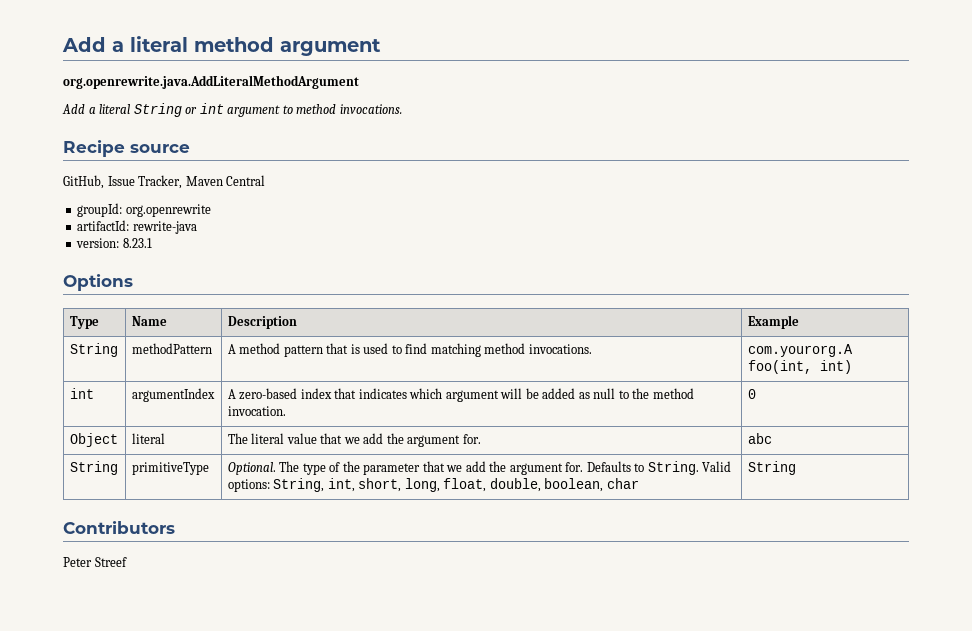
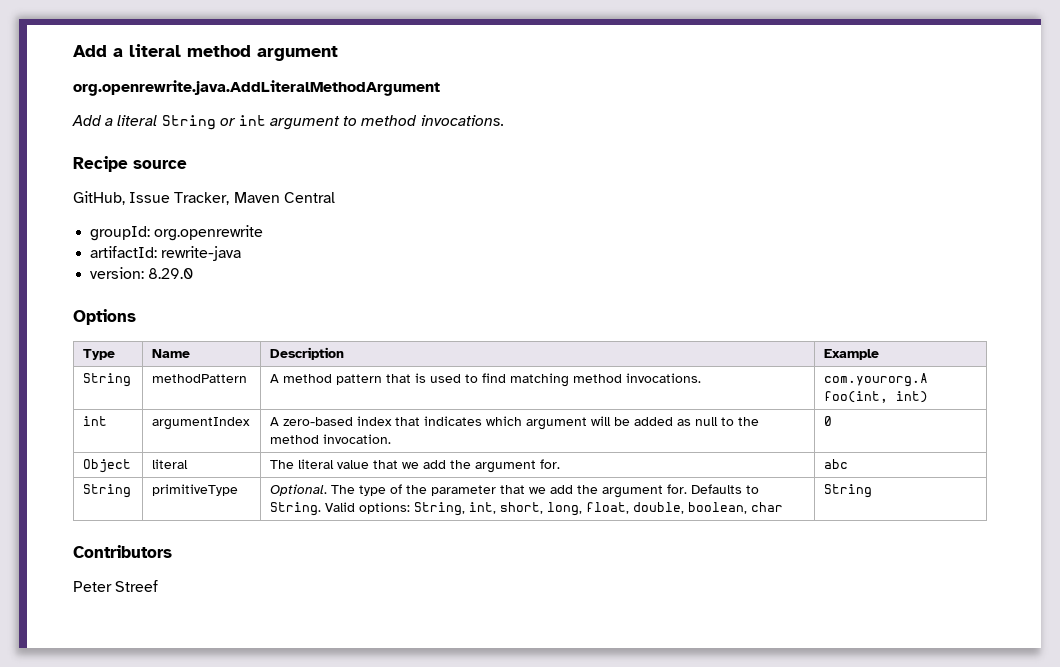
[122,238,152,248] 8.23.1 -> [148,268,194,279] 8.29.0

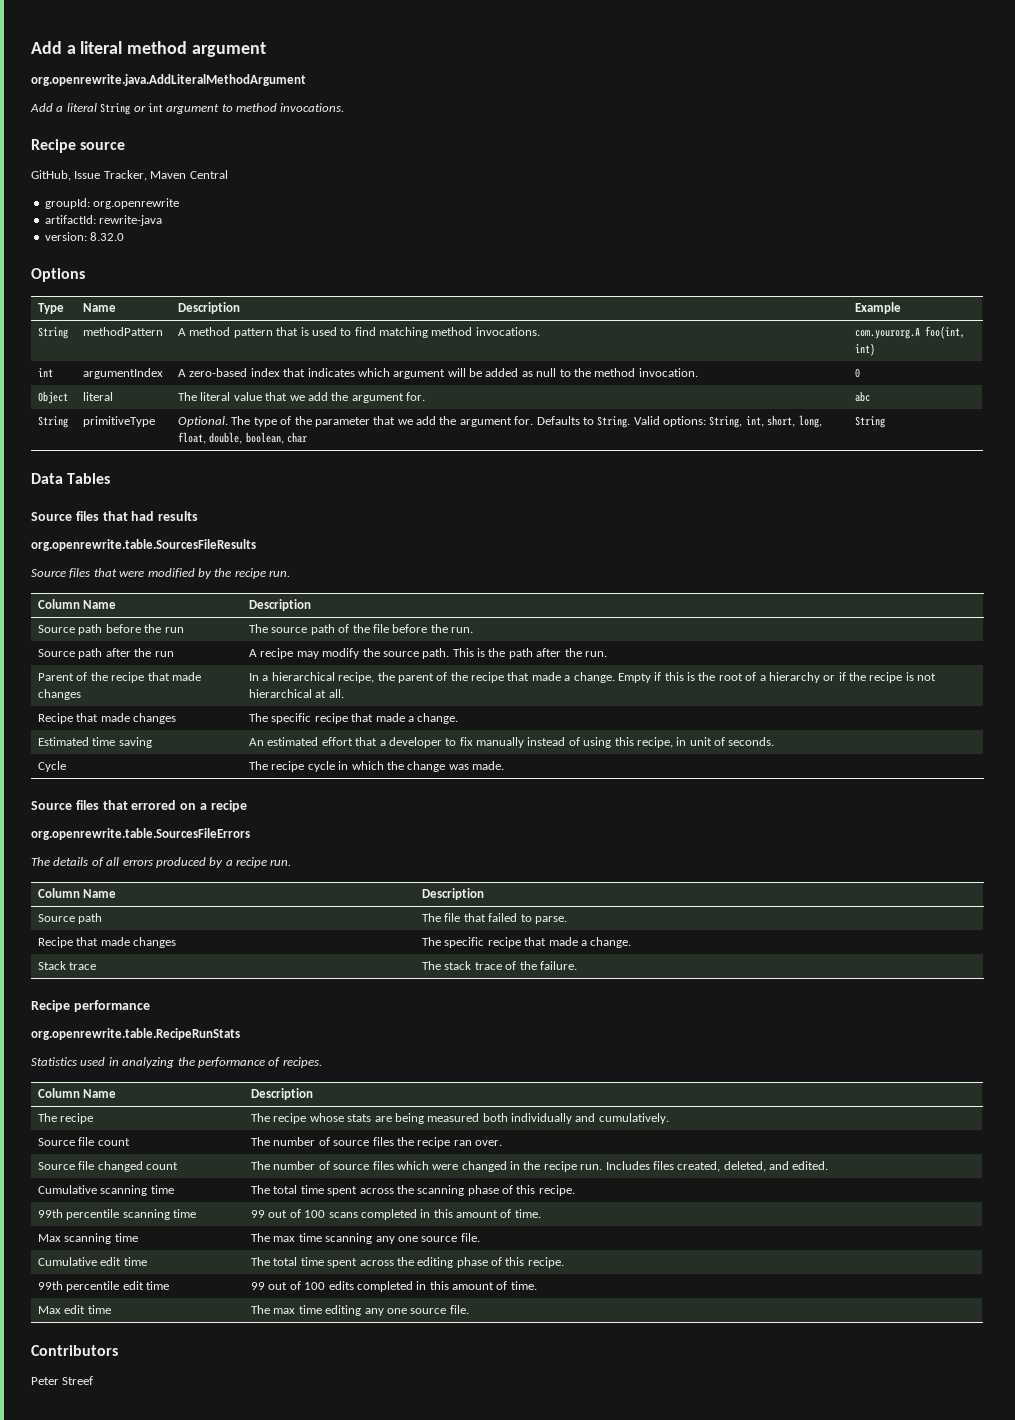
[148,268,194,279] 8.29.0 -> [90,232,125,241] 8.32.0
(873, 491) none -> [31,473,111,484] [31,511,199,521] [31,539,256,551] [31,568,290,579] [38,599,117,609] [249,599,312,611] [38,624,184,635] [249,624,474,635] [38,648,174,659] [249,648,607,659] [38,672,201,683] [38,689,82,700] [249,672,937,683] [249,689,344,698] [38,713,177,724] [249,713,459,724] [38,737,152,748] [249,737,775,748] [38,761,67,772] [249,761,505,772] [31,800,247,812] [31,828,250,840] [31,857,292,868] [38,888,117,898] [422,888,485,900] [38,913,103,924] [422,913,567,924] [38,937,177,948] [422,937,632,948] [38,961,97,970] [422,961,577,970] [31,1000,150,1012] [31,1028,240,1040] [31,1057,322,1068] [38,1088,117,1098] [251,1088,314,1100] [38,1113,94,1124] [251,1113,669,1124] [38,1137,130,1146] [251,1137,503,1148] [38,1161,179,1172] [251,1161,829,1172] [38,1185,174,1196] [251,1185,575,1196] [38,1209,197,1220] [251,1209,541,1220] [38,1233,138,1244] [251,1233,480,1244] [38,1257,147,1266] [251,1257,564,1268] [38,1281,170,1292] [251,1281,537,1292] [38,1305,111,1314] [251,1305,469,1316] // Data Tables // Source files that had results // org.openrewrite.table.SourcesFileResults // Source files that were modified by the recipe run. // Column Name | Description // Source path before the run | The source path of the file before the run. // Source path after the run | A recipe may modify the source path. This is the path after the run. // Parent of the recipe that made changes | In a hierarchical recipe, the parent of the recipe that made a change. Empty if this is the root of a hierarchy or if the recipe is not hierarchical at all. // Recipe that made changes | The specific recipe that made a change. // Estimated time saving | An estimated effort that a developer to fix manually instead of using this recipe, in unit of seconds. // Cycle | The recipe cycle in which the change was made. // Source files that errored on a recipe // org.openrewrite.table.SourcesFileErrors // The details of all errors produced by a recipe run. // Column Name | Description // Source path | The file that failed to parse. // Recipe that made changes | The specific recipe that made a change. // Stack trace | The stack trace of the failure. // Recipe performance // org.openrewrite.table.RecipeRunStats // Statistics used in analyzing the performance of recipes. // Column Name | Description // The recipe | The recipe whose stats are being measured both individually and cumulatively. // Source file count | The number of source files the recipe ran over. // Source file changed count | The number of source files which were changed in the recipe run. Includes files created, deleted, and edited. // Cumulative scanning time | The total time spent across the scanning phase of this recipe. // 99th percentile scanning time | 99 out of 100 scans completed in this amount of time. // Max scanning time | The max time scanning any one source file. // Cumulative edit time | The total time spent across the editing phase of this recipe. // 99th percentile edit time | 99 out of 100 edits completed in this amount of time. // Max edit time | The max time editing any one source file.

